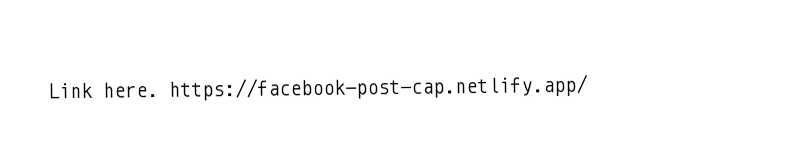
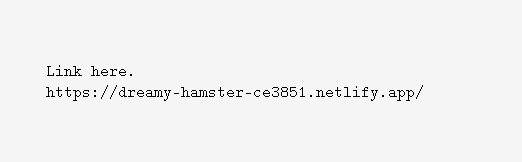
[168,74,589,101] https://facebook-post-cap.netlify.app/ -> [46,85,424,101] https://dreamy-hamster-ce3851.netlify.app/

